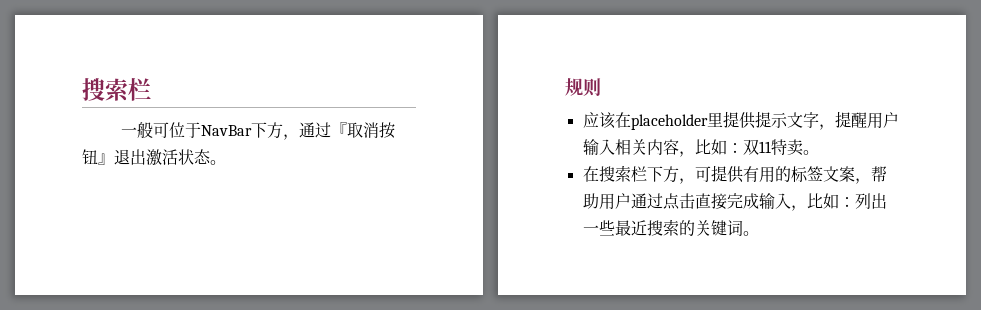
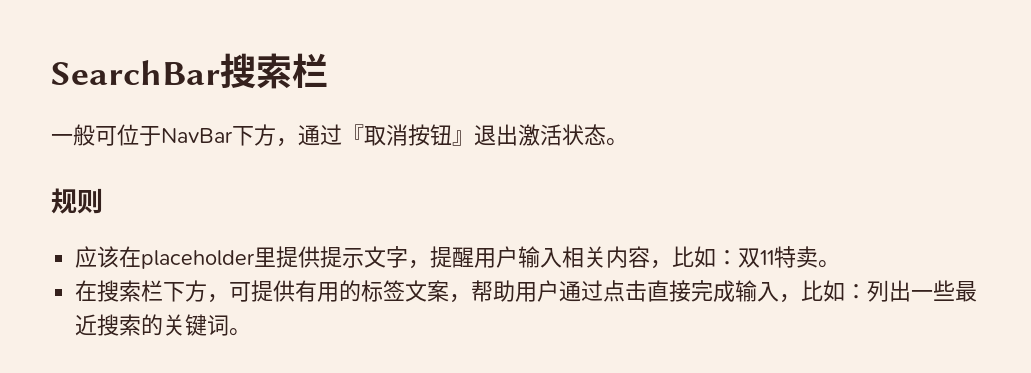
(82, 89) none -> [51,60,220,85] SearchBar

